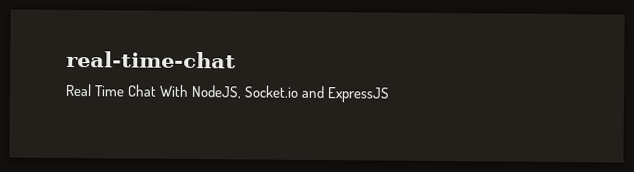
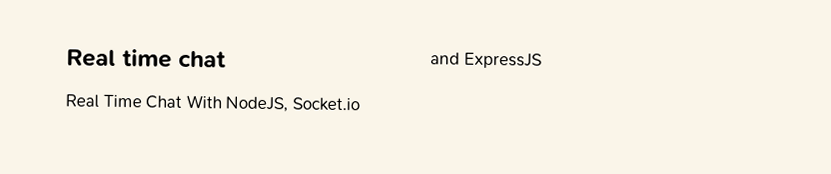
[66,50,236,69] real-time-chat -> [66,49,226,68] Real time chat

